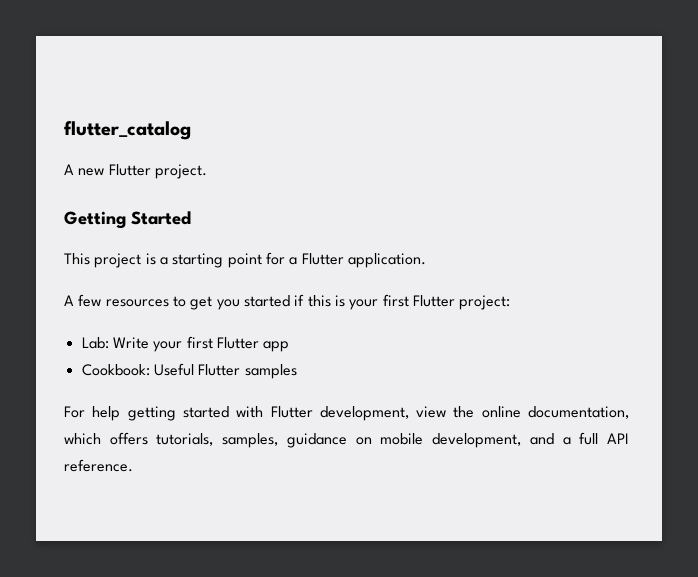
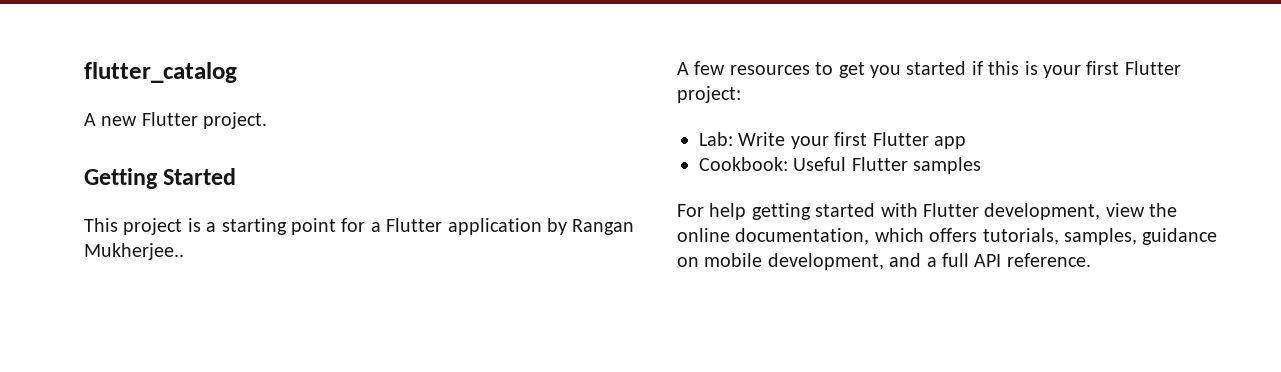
[347,253,426,268] application. -> [447,218,635,235] [84,243,184,260] application by Rangan Mukherjee..

